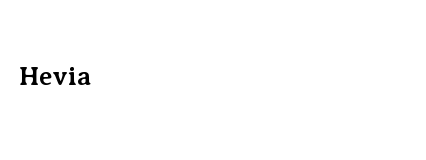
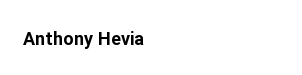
(19, 76) none -> [23,31,93,49] Anthony

